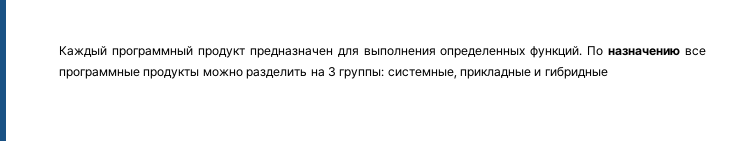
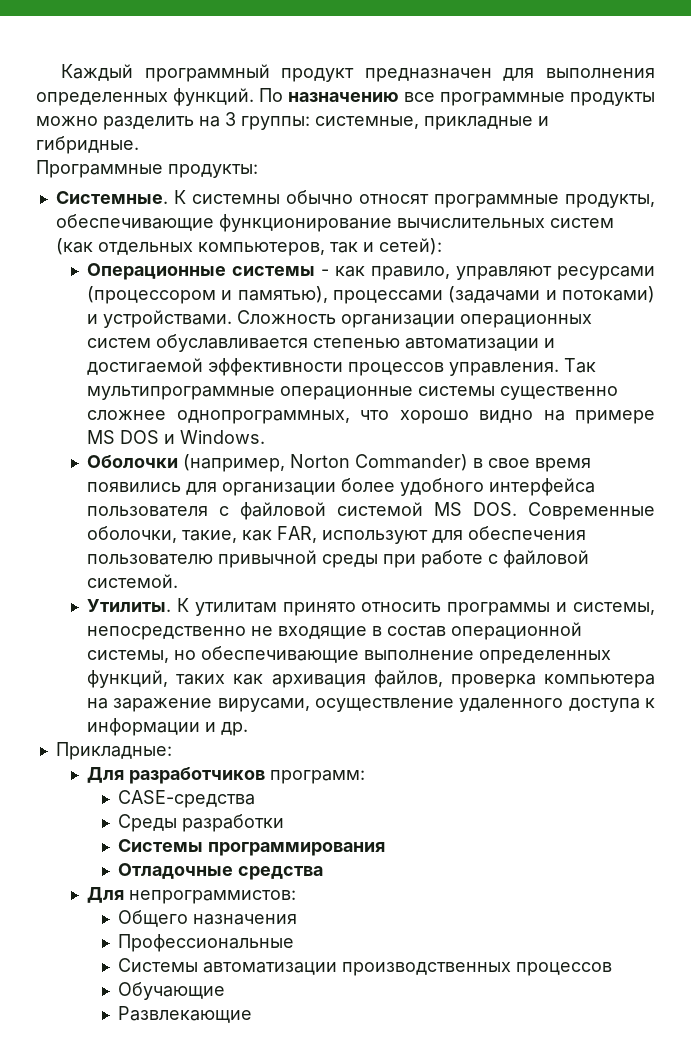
[544,66,608,79] гибридные -> [36,136,139,154] [36,160,258,178] [55,190,655,208] [55,214,614,232] [55,238,442,256] [87,263,655,280] [87,286,655,304] [87,310,593,328] [87,334,556,352] [87,358,597,376] [87,386,619,400] [87,410,655,424] [87,430,266,444] [87,454,592,472] [87,478,596,496] [87,502,655,520] [87,526,587,544] [87,550,590,568] [87,574,179,588] [87,598,655,616] [87,622,583,640] [87,646,612,664] [87,670,655,688] [87,698,655,712] [87,718,249,736] [55,742,172,760] [87,767,366,784] [118,790,256,808] [118,814,285,832] [118,839,386,856] [118,863,324,880] [87,887,297,904] [118,910,298,927] [118,934,295,952] [118,958,613,976] [118,982,226,1000] [118,1006,253,1023] гибридные. // Программные продукты: // Системные. К системны обычно относят программные продукты, обеспечивающие функционирование вычислительных систем (как отдельных компьютеров, так и сетей): // Операционные системы - как правило, управляют ресурсами (процессором и памятью), процессами (задачами и потоками) и устройствами. Сложность организации операционных систем обуславливается степенью автоматизации и достигаемой эффективности процессов управления. Так мультипрограммные операционные системы существенно сложнее однопрограммных, что хорошо видно на примере MS DOS и Windows. // Оболочки (например, Norton Commander) в свое время появились для организации более удобного интерфейса пользователя с файловой системой MS DOS. Современные оболочки, такие, как FAR, используют для обеспечения пользователю привычной среды при работе с файловой системой. // Утилиты. К утилитам принято относить программы и системы, непосредственно не входящие в состав операционной системы, но обеспечивающие выполнение определенных функций, таких как архивация файлов, проверка компьютера на заражение вирусами, осуществление удаленного доступа к информации и др. // Прикладные: // Для разработчиков программ: // CASE-средства // Среды разработки // Системы программирования // Отладочные средства // Для непрограммистов: // Общего назначения // Профессиональные // Системы автоматизации производственных процессов // Обучающие // Развлекающие

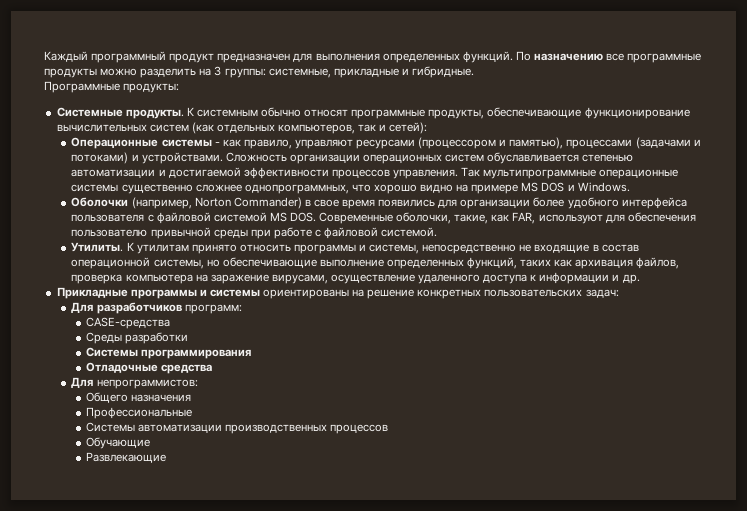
[55,190,280,204] Системные. К системны -> [56,107,258,119] Системные продукты. К системным
[55,742,172,760] Прикладные: -> [56,287,619,299] Прикладные программы и системы ориентированы на решение конкретных пользовательских задач:

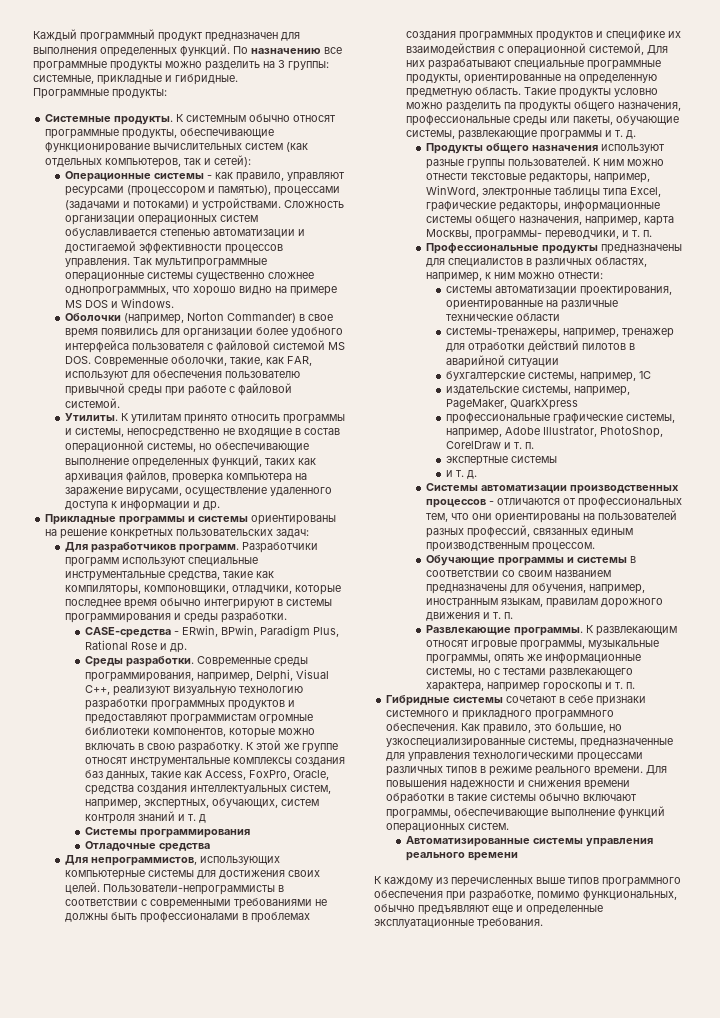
[184,304,242,314] [86,317,171,329] [86,332,189,344] программ: // CASE-средства // Среды разработки -> [179,542,319,553] [65,557,259,567] [65,571,275,581] [65,585,342,595] [65,598,333,609] [65,612,288,623] [85,625,340,638] [85,640,188,653] [85,656,309,667] [85,669,330,682] [85,685,304,696] [85,699,296,710] [85,714,314,724] [85,727,316,738] [85,740,339,753] [85,757,346,767] [85,770,330,780] [85,785,332,795] [85,798,320,809] [85,811,207,824] программ. Разработчики программ используют специальные инструментальные средства, такие как компиляторы, компоновщики, отладчики, которые последнее время обычно интегрируют в системы программирования и среды разработки. // CASE-средства - ERwin, BPwin, Paradigm Plus, Rational Rose и др. // Среды разработки. Современные среды программирования, например, Delphi, Visual C++, реализуют визуальную технологию разработки программных продуктов и предоставляют программистам огромные библиотеки компонентов, которые можно включать в свою разработку. К этой же группе относят инструментальные комплексы создания баз данных, такие как Access, FoxPro, Oracle, средства создания интеллектуальных систем, например, экспертных, обучающих, систем контроля знаний и т. д
[96,379,198,389] [86,392,192,403] [86,407,193,419] [86,422,389,434] [86,437,151,449] [86,452,167,463] непрограммистов: // Общего назначения // Профессиональные // Системы автоматизации производственных процессов // Обучающие // Развлекающие -> [91,856,281,866] [65,870,321,880] [65,882,285,895] [65,898,328,909] [65,912,311,923] [406,30,682,41] [406,43,669,56] [406,59,662,70] [406,74,658,84] [406,87,659,98] [406,101,682,112] [406,115,680,126] [406,130,637,140] [426,143,666,154] [426,156,665,169] [426,173,651,183] [426,185,662,198] [426,201,661,212] [426,215,675,226] [426,229,653,240] [426,243,683,254] [426,257,648,268] [426,272,604,282] [446,286,673,296] [446,300,619,310] [446,313,561,321] [446,328,675,338] [446,340,636,353] [446,355,560,368] [446,371,652,382] [446,386,631,396] [446,399,579,410] [446,413,676,424] [446,426,664,438] [446,441,535,449] [446,456,558,466] [446,470,478,479] [426,483,680,494] [426,497,683,508] [426,510,678,523] [426,525,634,538] [426,542,596,552] [426,555,637,566] [426,570,612,577] [426,583,646,594] [426,598,664,608] [426,612,514,621] [426,625,678,636] [426,640,660,650] [426,653,642,664] [426,668,634,678] [426,682,636,692] [386,695,647,706] [386,710,615,720] [386,723,623,734] [386,738,674,748] [386,752,644,762] [386,765,668,776] [386,780,631,790] [386,793,638,804] [386,806,666,819] [386,823,510,833] [406,836,654,847] [406,852,519,861] [374,876,681,887] [374,890,677,901] [374,904,603,915] [374,918,543,929] непрограммистов, использующих компьютерные системы для достижения своих целей. Пользователи-непрограммисты в соответствии с современными требованиями не должны быть профессионалами в проблемах создания программных продуктов и специфике их взаимодействия с операционной системой, Для них разрабатывают специальные программные продукты, ориентированные на определенную предметную область. Такие продукты условно можно разделить па продукты общего назначения, профессиональные среды или пакеты, обучающие системы, развлекающие программы и т. д. // Продукты общего назначения используют разные группы пользователей. К ним можно отнести текстовые редакторы, например, WinWord, электронные таблицы типа Excel, графические редакторы, информационные системы общего назначения, например, карта Москвы, программы- переводчики, и т. п. // Профессиональные продукты предназначены для специалистов в различных областях, например, к ним можно отнести: // системы автоматизации проектирования, ориентированные на различные технические области // системы-тренажеры, например, тренажер для отработки действий пилотов в аварийной ситуации // бухгалтерские системы, например, 1C // издательские системы, например, PageMaker, QuarkXpress // профессиональные графические системы, например, Adobe Illustrator, PhotoShop, CorelDraw и т. п. // экспертные системы // и т. д. // Системы автоматизации производственных процессов - отличаются от профессиональных тем, что они ориентированы на пользователей разных профессий, связанных единым производственным процессом. // Обучающие программы и системы в соответствии со своим названием предназначены для обучения, например, иностранным языкам, правилам дорожного движения и т. п. // Развлекающие программы. К развлекающим относят игровые программы, музыкальные программы, опять же информационные системы, но с тестами развлекающего характера, например гороскопы и т. п. // Гибридные системы сочетают в себе признаки системного и прикладного программного обеспечения. Как правило, это большие, но узкоспециализированные системы, предназначенные для управления технологическими процессами различных типов в режиме реального времени. Для повышения надежности и снижения времени обработки в такие системы обычно включают программы, обеспечивающие выполнение функций операционных систем. // Автоматизированные системы управления реального времени // К каждому из перечисленных выше типов программного обеспечения при разработке, помимо функциональных, обычно предъявляют еще и определенные эксплуатационные требования.

